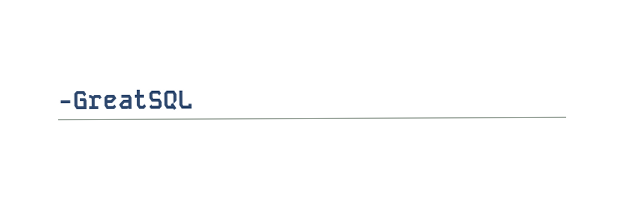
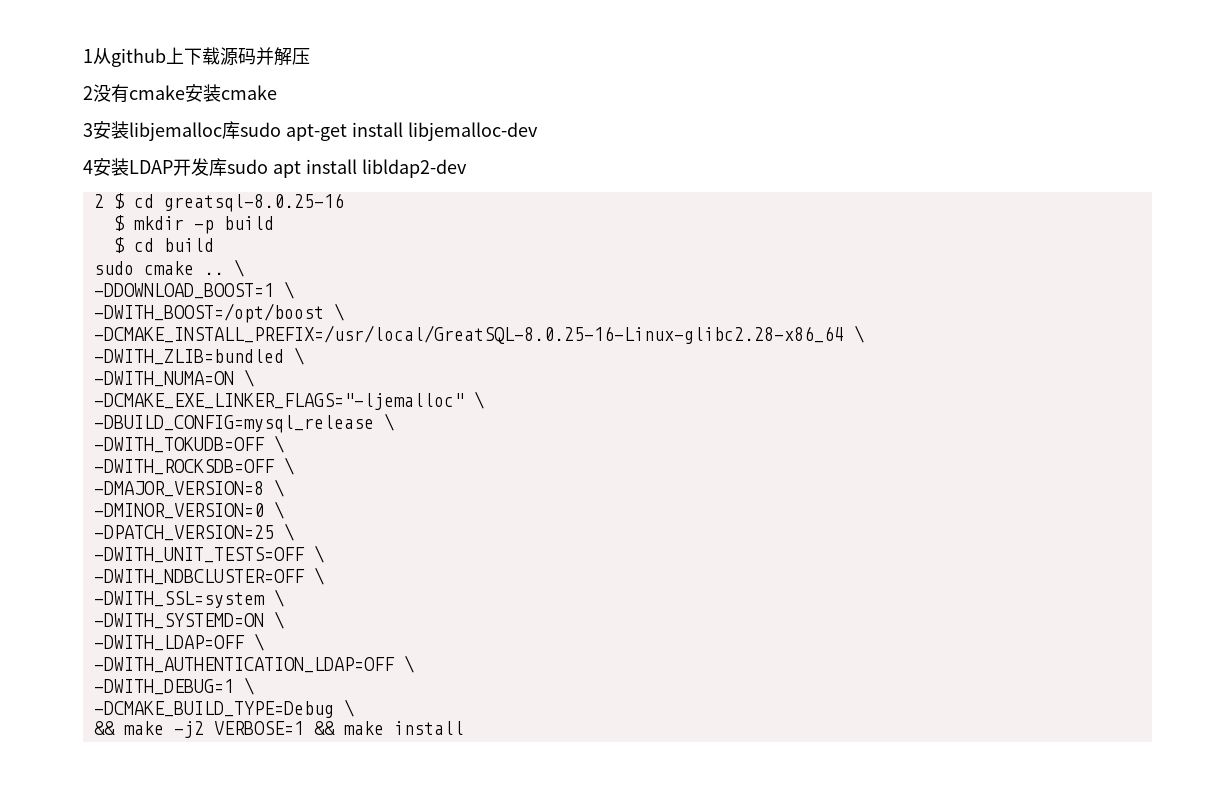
[57,89,194,112] -GreatSQL -> [83,47,310,67] [83,84,277,103] [83,121,538,141] [83,158,467,178] [93,193,344,212] [113,215,274,234] [113,237,214,253] [93,259,244,277] [93,281,294,299] [93,303,344,323] [93,325,864,344] [93,347,304,365] [93,369,254,387] [93,391,484,410] [93,413,394,433] [93,435,284,453] [93,457,294,475] [93,479,284,497] [93,501,284,519] [93,523,294,541] [93,545,324,563] [93,567,324,585] [93,589,284,608] [93,611,284,629] [93,633,264,651] [93,655,414,673] [93,677,254,695] [93,699,354,718] [93,721,464,738] 1从github上下载源码并解压 // 2没有cmake安装cmake // 3安装libjemalloc库sudo apt-get install libjemalloc-dev // 4安装LDAP开发库sudo apt install libldap2-dev // 2 $ cd greatsql-8.0.25-16 // $ mkdir -p build // $ cd build // sudo cmake .. \ // -DDOWNLOAD_BOOST=1 \ // -DWITH_BOOST=/opt/boost \ // -DCMAKE_INSTALL_PREFIX=/usr/local/GreatSQL-8.0.25-16-Linux-glibc2.28-x86_64 \ // -DWITH_ZLIB=bundled \ // -DWITH_NUMA=ON \ // -DCMAKE_EXE_LINKER_FLAGS="-ljemalloc" \ // -DBUILD_CONFIG=mysql_release \ // -DWITH_TOKUDB=OFF \ // -DWITH_ROCKSDB=OFF \ // -DMAJOR_VERSION=8 \ // -DMINOR_VERSION=0 \ // -DPATCH_VERSION=25 \ // -DWITH_UNIT_TESTS=OFF \ // -DWITH_NDBCLUSTER=OFF \ // -DWITH_SSL=system \ // -DWITH_SYSTEMD=ON \ // -DWITH_LDAP=OFF \ // -DWITH_AUTHENTICATION_LDAP=OFF \ // -DWITH_DEBUG=1 \ // -DCMAKE_BUILD_TYPE=Debug \ // && make -j2 VERBOSE=1 && make install

